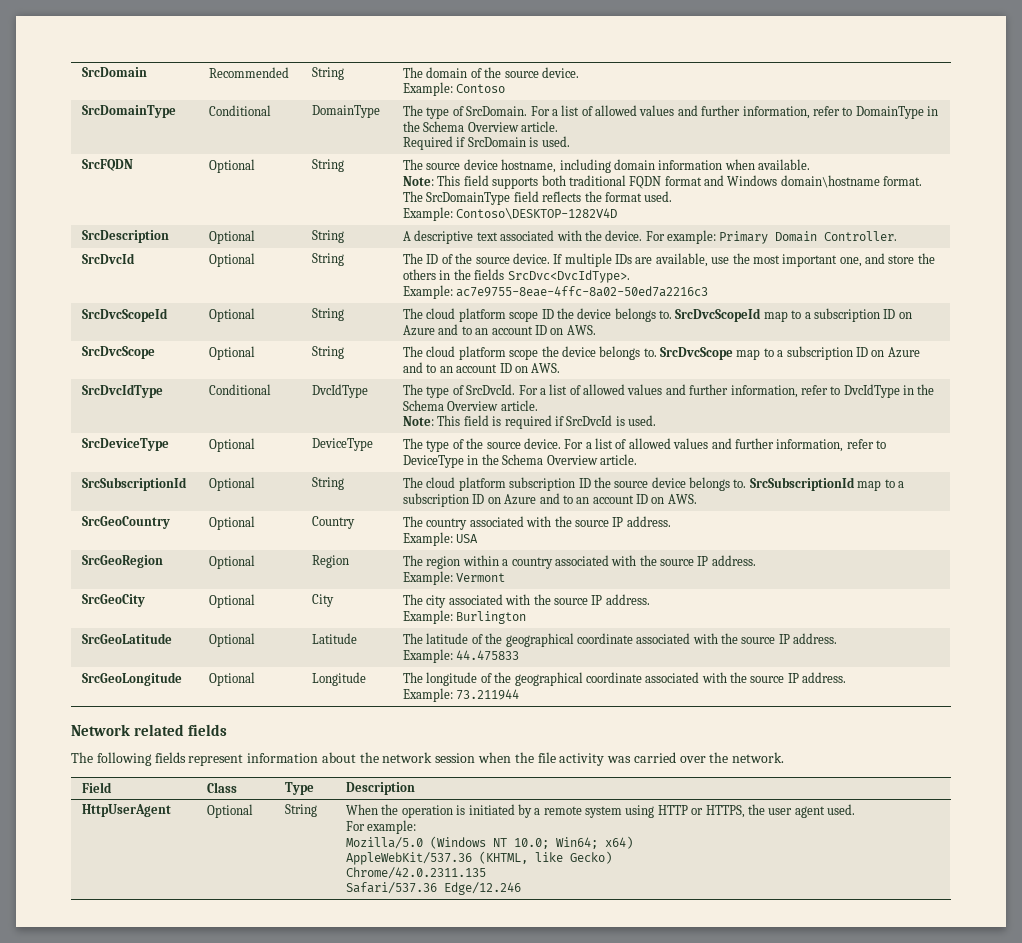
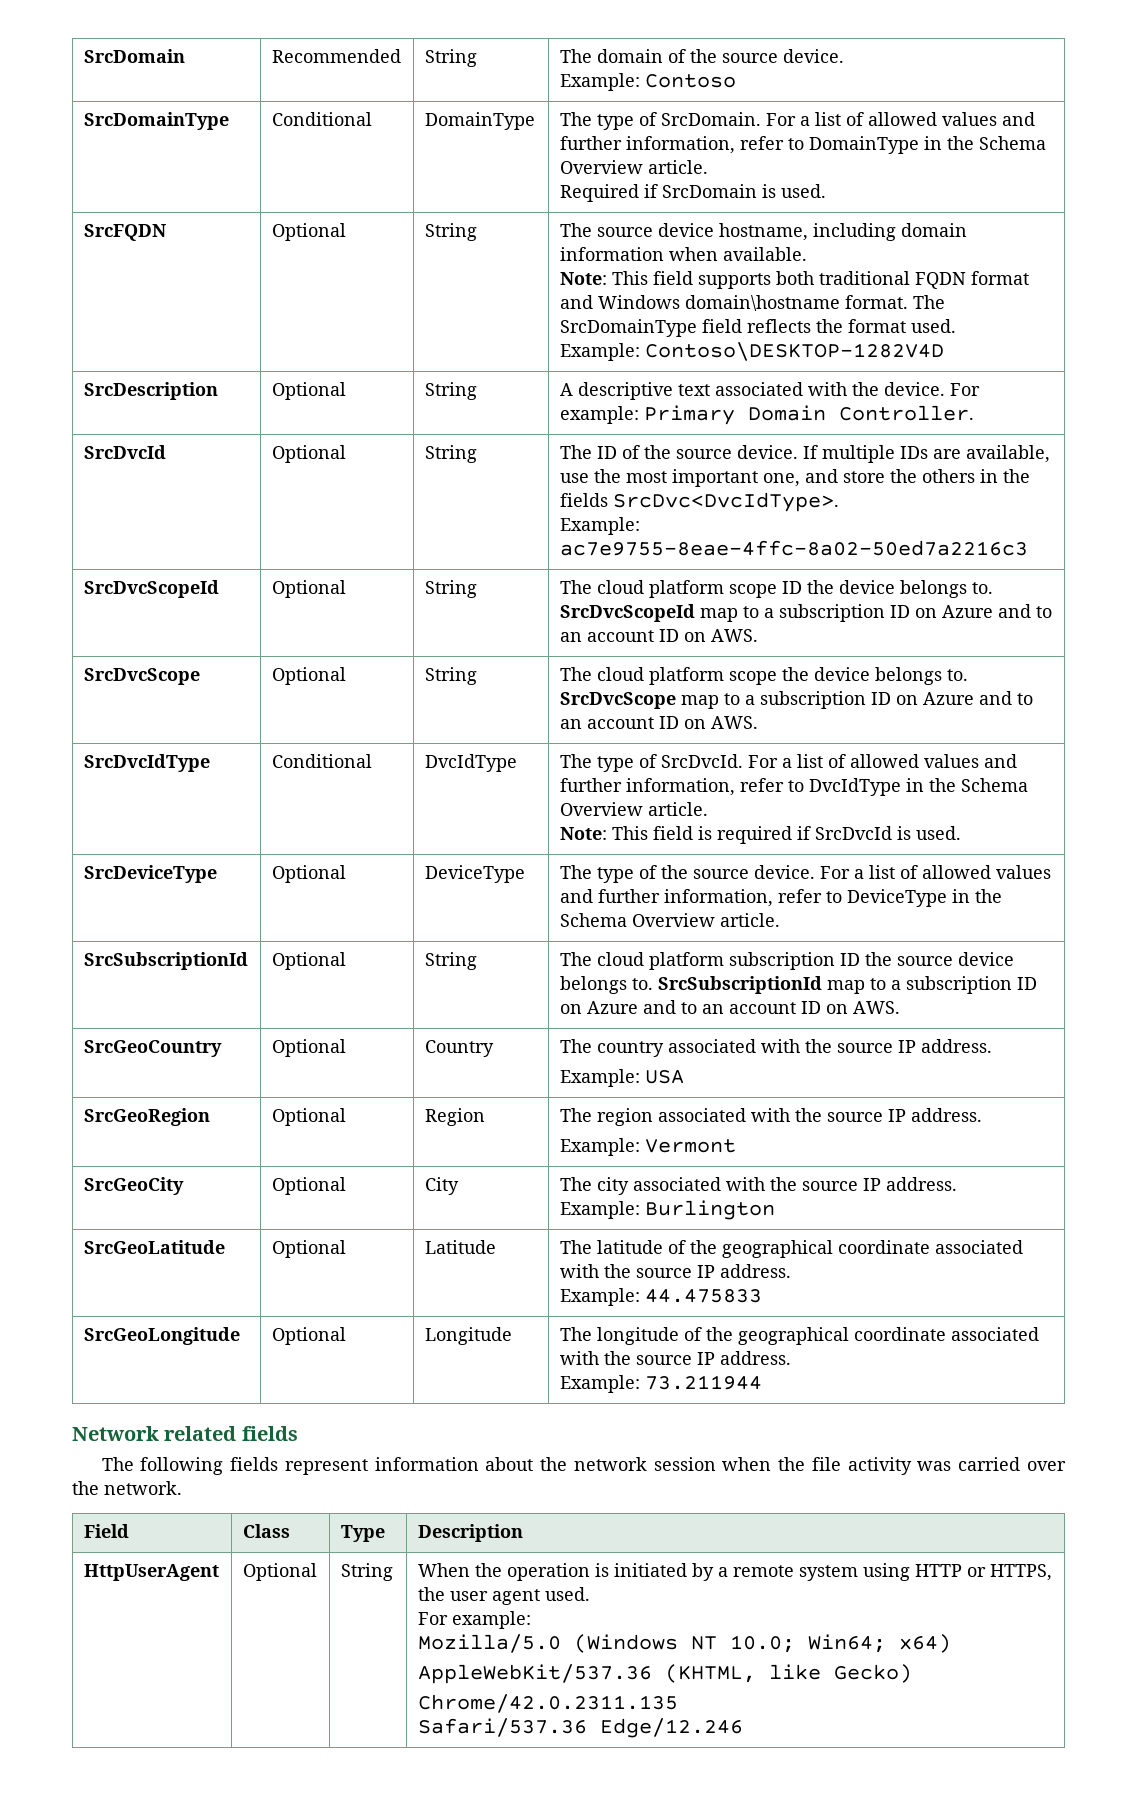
[462,555,553,569] within a country -> (653, 1117) none

